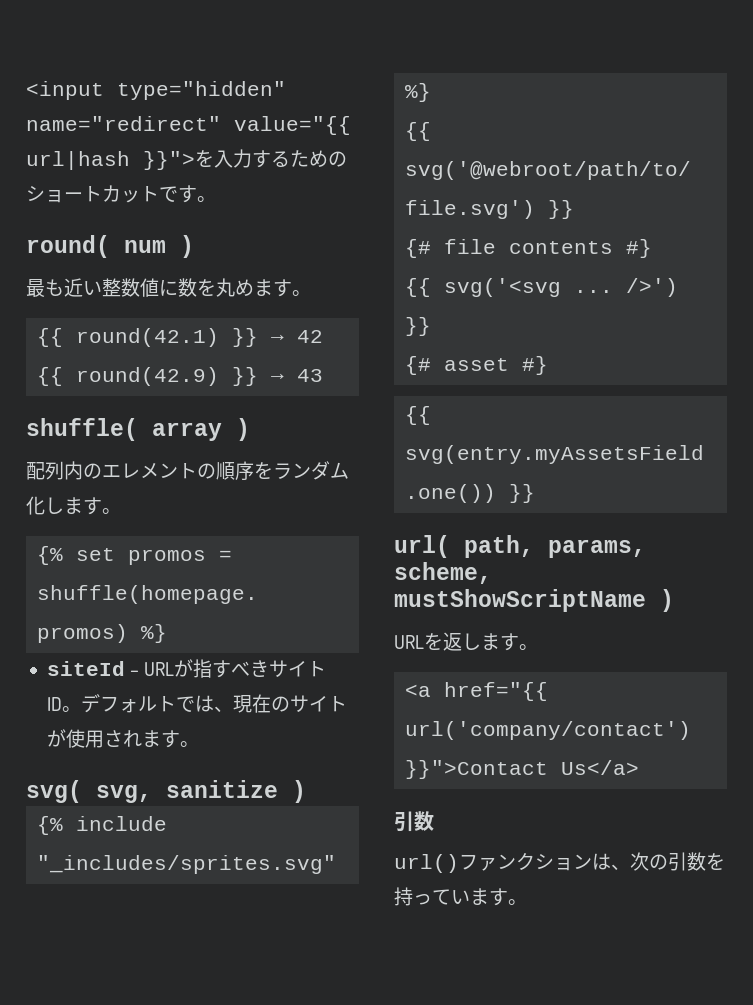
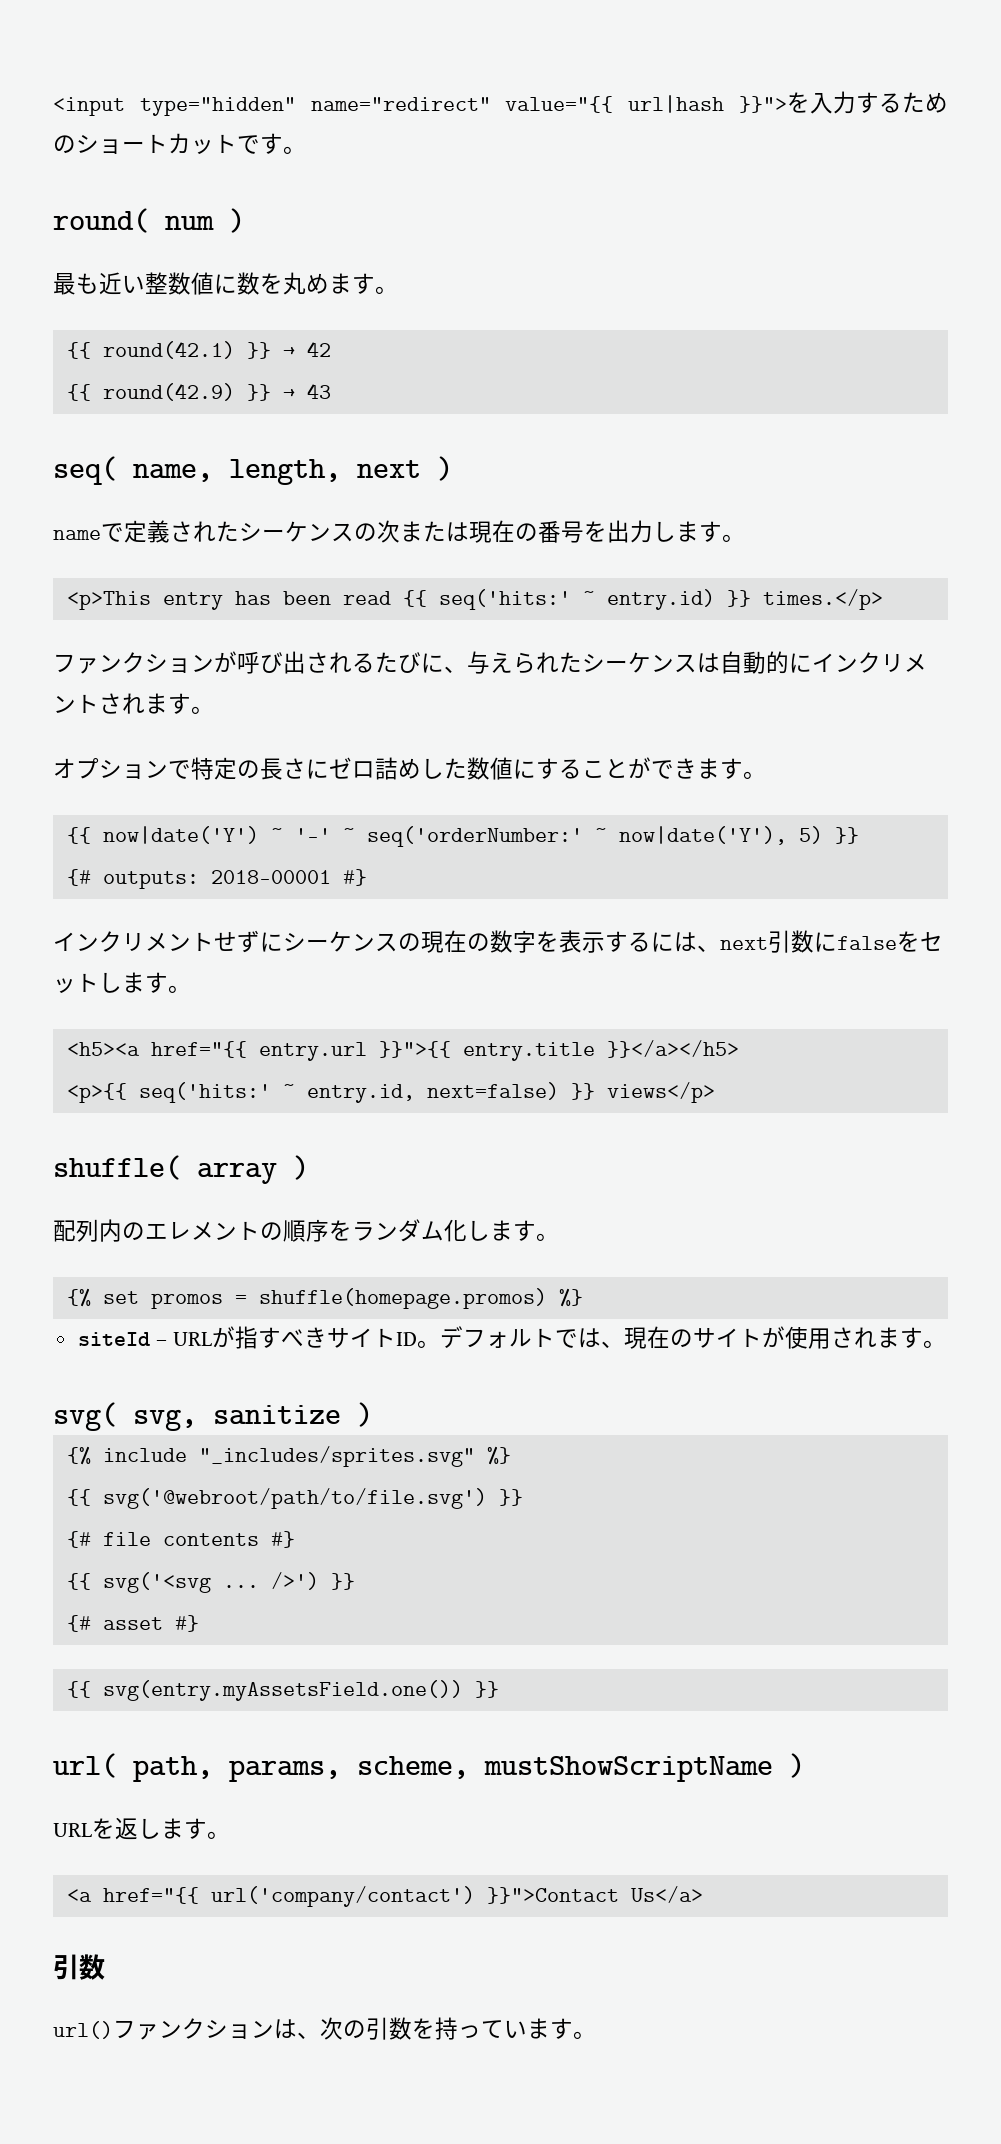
(324, 375) none -> [53,456,453,485] [53,520,745,543] [66,589,883,610] [53,651,927,674] [53,693,214,714] [53,757,766,780] [66,826,859,847] [66,869,367,889] [53,930,943,953] [53,972,191,993] [66,1040,739,1061] [66,1082,715,1103] // seq( name, length, next ) // nameで定義されたシーケンスの次または現在の番号を出力します。 // <p>This entry has been read {{ seq('hits:' ~ entry.id) }} times.</p> // ファンクションが呼び出されるたびに、与えられたシーケンスは自動的にインクリメントされます。 // オプションで特定の長さにゼロ詰めした数値にすることができます。 // {{ now|date('Y') ~ '-' ~ seq('orderNumber:' ~ now|date('Y'), 5) }} // {# outputs: 2018-00001 #} // インクリメントせずにシーケンスの現在の数字を表示するには、next引数にfalseをセットします。 // <h5><a href="{{ entry.url }}">{{ entry.title }}</a></h5> // <p>{{ seq('hits:' ~ entry.id, next=false) }} views</p>

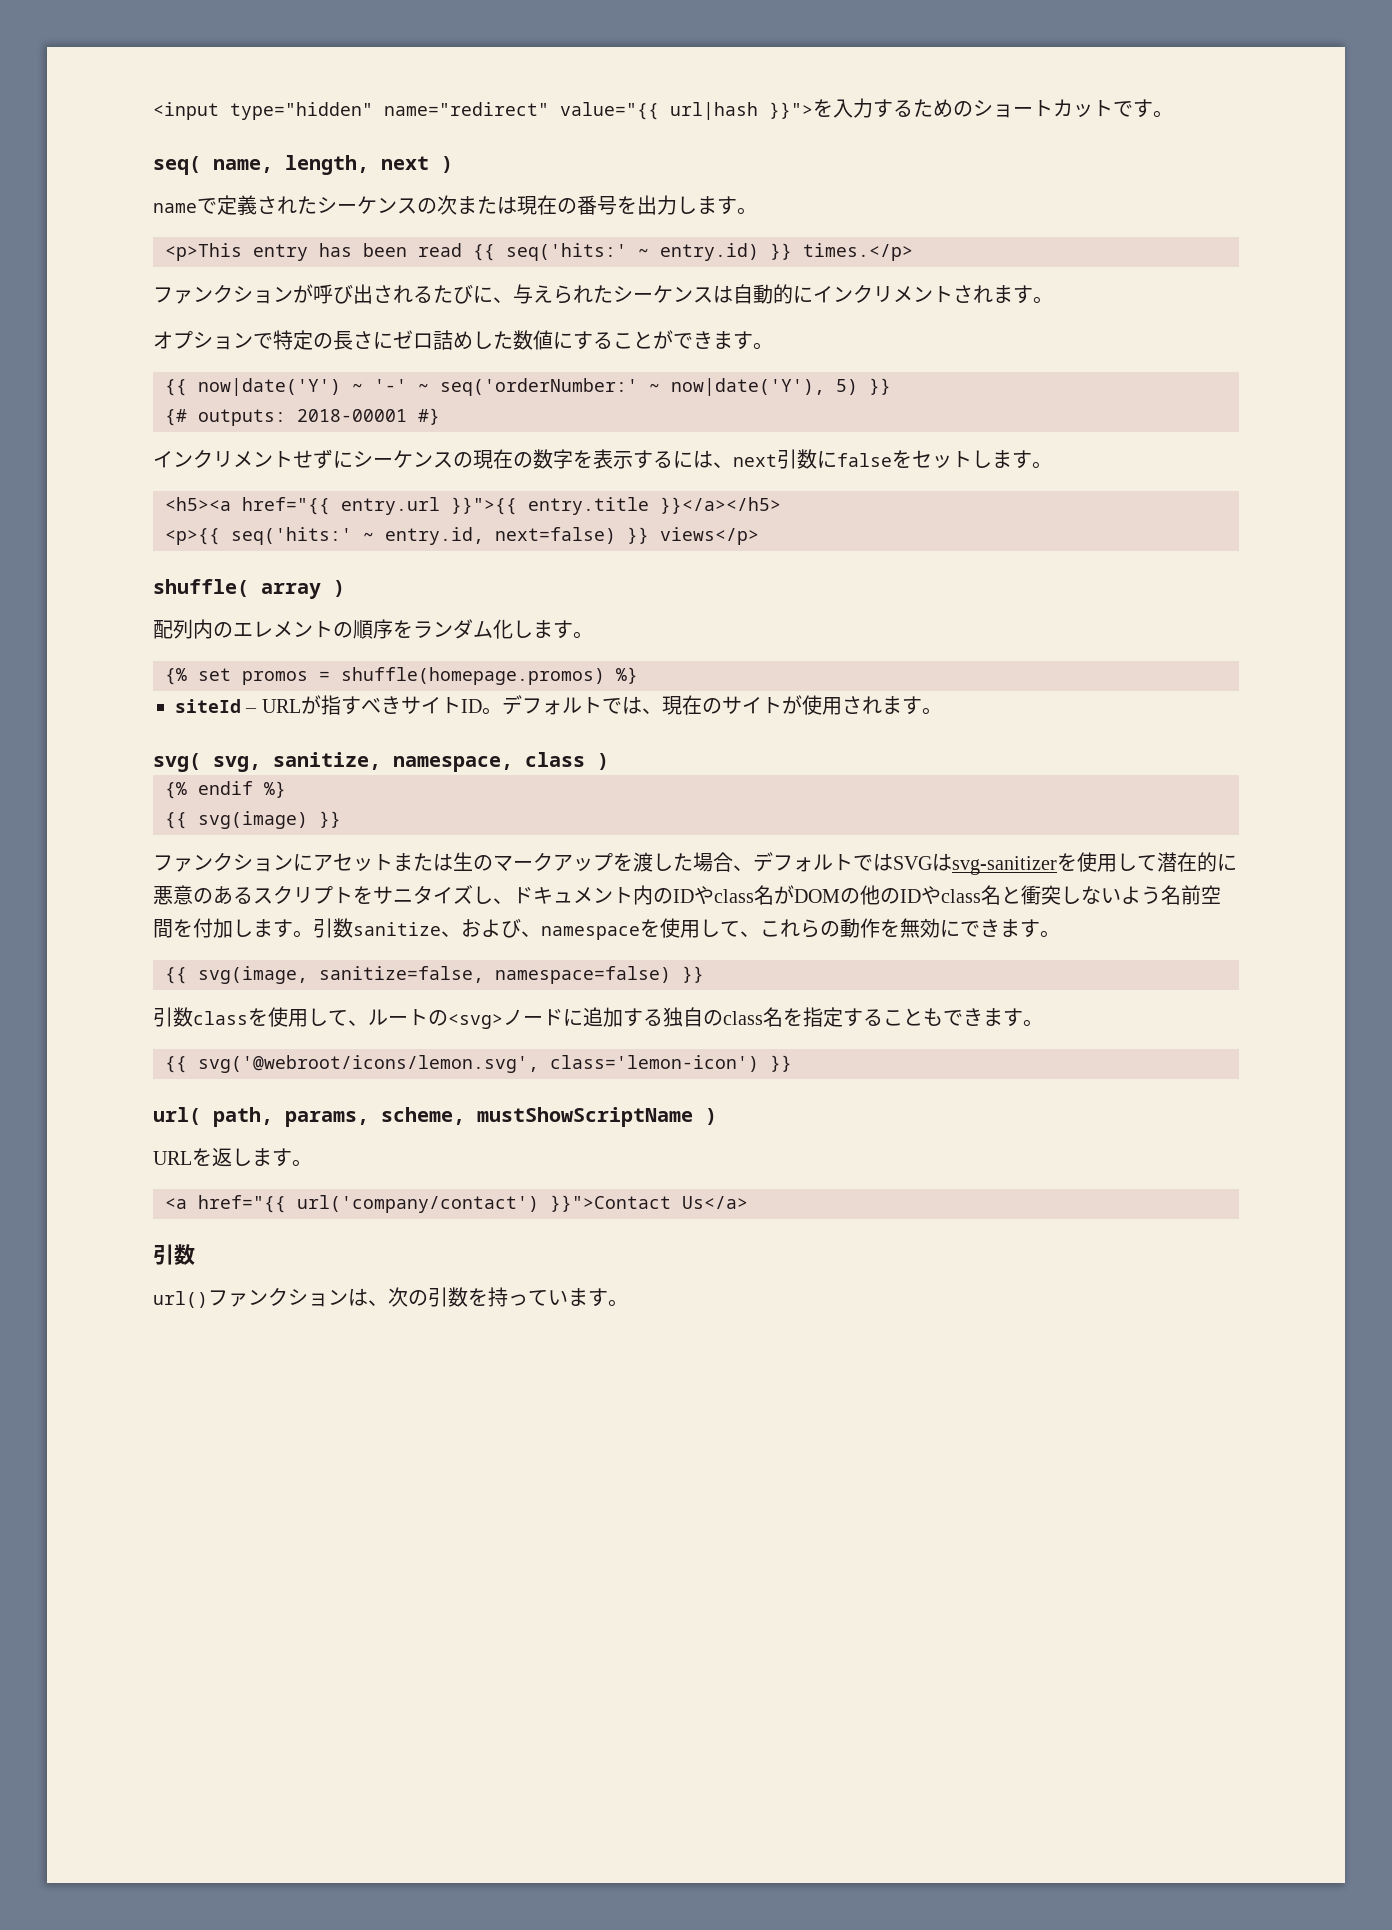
[53,208,245,233] [53,272,398,295] [66,341,331,359] [66,383,331,401] // round( num ) // 最も近い整数値に数を丸めます。 // {{ round(42.1) }} → 42 // {{ round(42.9) }} → 43 -> (1173, 114) none
[213,1405,341,1425] sanitize -> [273,752,585,772] sanitize, namespace, class
[102,1446,475,1467] include "_includes/sprites.svg" -> [198,781,253,795] endif
[102,1488,523,1509] [66,1531,295,1548] [66,1572,355,1593] [66,1615,199,1632] [66,1680,463,1701] svg('@webroot/path/to/file.svg') }} // {# file contents #} // {{ svg('<svg ... />') }} // {# asset #} // {{ svg(entry.myAssetsField.one()) -> [198,811,341,829] [153,852,1237,875] [153,885,1221,905] [153,918,1060,940] [165,966,704,984] [153,1007,1043,1029] [165,1055,759,1073] svg(image) }} // ファンクションにアセットまたは生のマークアップを渡した場合、デフォルトではSVGはsvg-sanitizerを使用して潜在的に悪意のあるスクリプトをサニタイズし、ドキュメント内のIDやclass名がDOMの他のIDやclass名と衝突しないよう名前空間を付加します。引数sanitize、および、namespaceを使用して、これらの動作を無効にできます。 // {{ svg(image, sanitize=false, namespace=false) }} // 引数classを使用して、ルートの<svg>ノードに追加する独自のclass名を指定することもできます。 // {{ svg('@webroot/icons/lemon.svg', class='lemon-icon')

